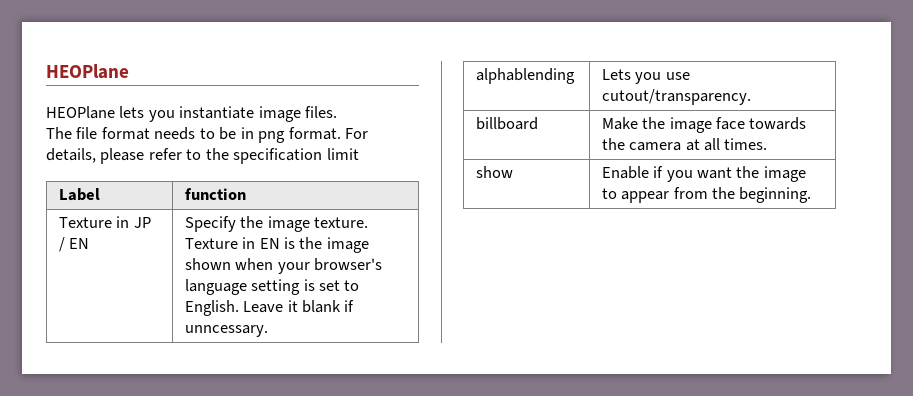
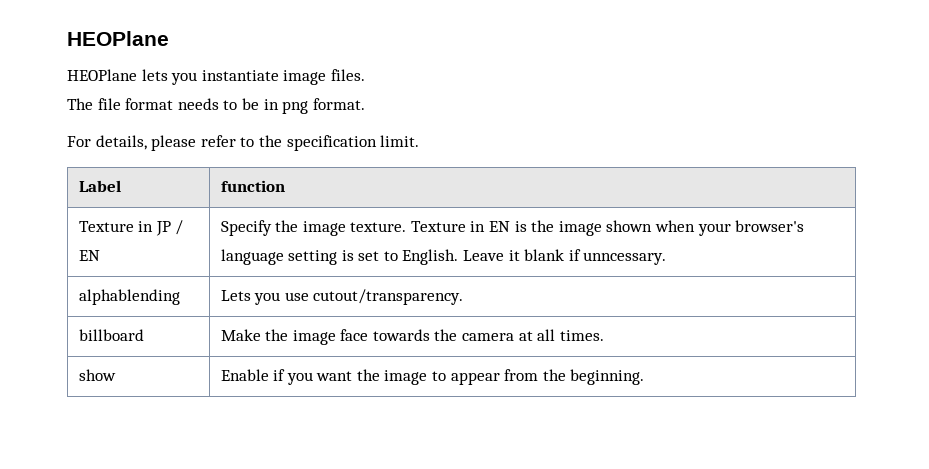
(341, 133) none -> (365, 104) //
[326,148,359,160] limit -> [380,135,420,147] limit.

